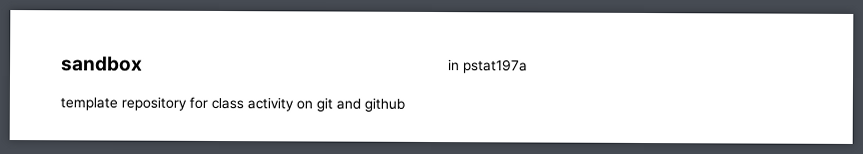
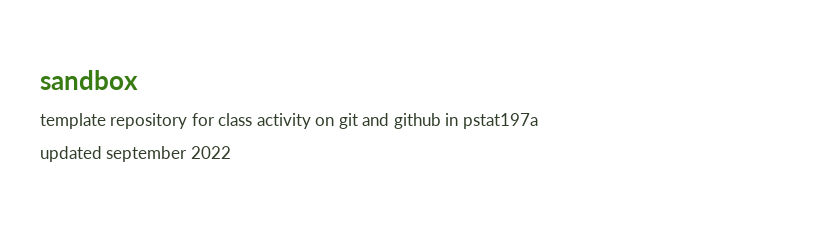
(528, 66) none -> [40,146,231,162] // updated september 2022

